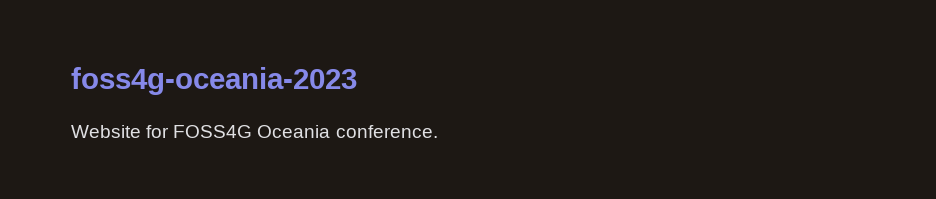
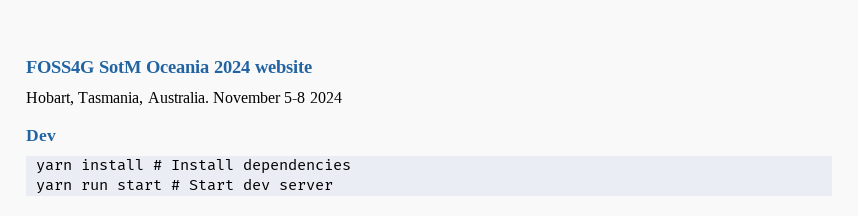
[71,67,357,95] [71,125,438,138] foss4g-oceania-2023 // Website for FOSS4G Oceania conference. -> [26,60,312,73] [26,92,342,106] [26,130,56,141] [35,158,351,174] [35,178,333,194] FOSS4G SotM Oceania 2024 website // Hobart, Tasmania, Australia. November 5-8 2024 // Dev // yarn install # Install dependencies // yarn run start # Start dev server

